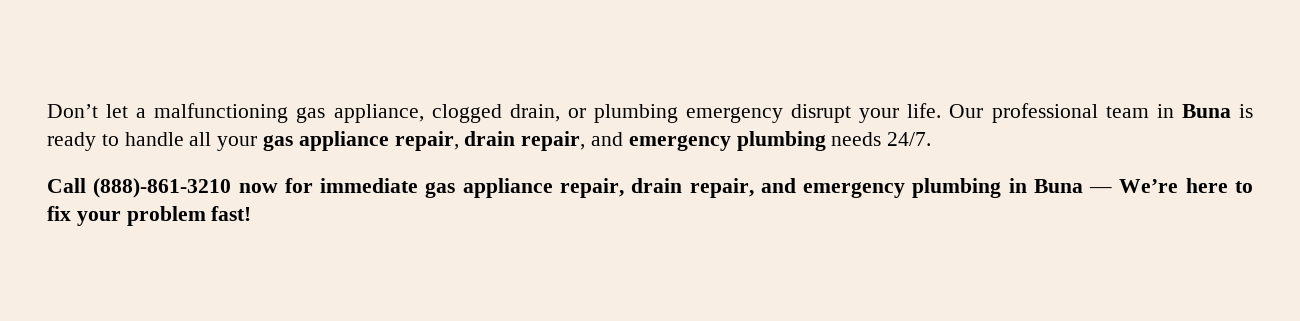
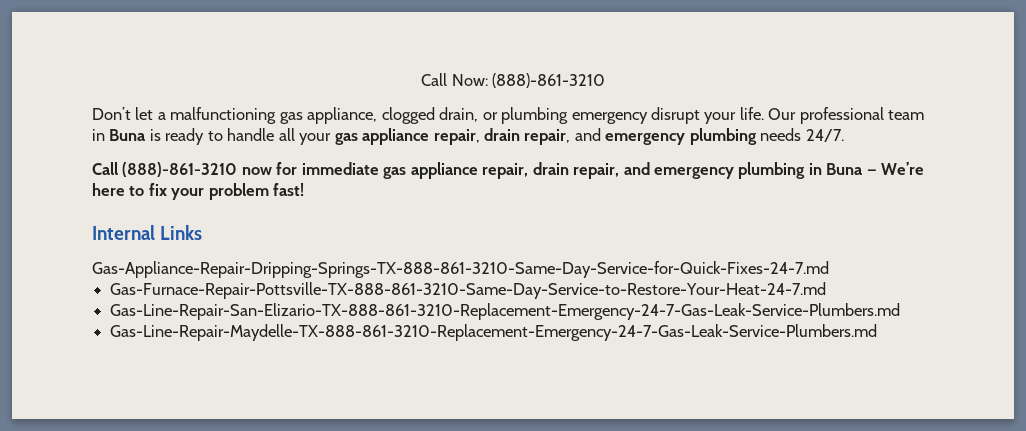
(47, 111) none -> [421,73,605,88] Call Now: (888)-861-3210 //
(252, 213) none -> [92,225,203,240] [92,261,829,278] [110,282,827,299] [110,303,901,320] [110,324,878,341] // Internal Links // Gas-Appliance-Repair-Dripping-Springs-TX-888-861-3210-Same-Day-Service-for-Quick-Fixes-24-7.md // Gas-Furnace-Repair-Pottsville-TX-888-861-3210-Same-Day-Service-to-Restore-Your-Heat-24-7.md // Gas-Line-Repair-San-Elizario-TX-888-861-3210-Replacement-Emergency-24-7-Gas-Leak-Service-Plumbers.md // Gas-Line-Repair-Maydelle-TX-888-861-3210-Replacement-Emergency-24-7-Gas-Leak-Service-Plumbers.md

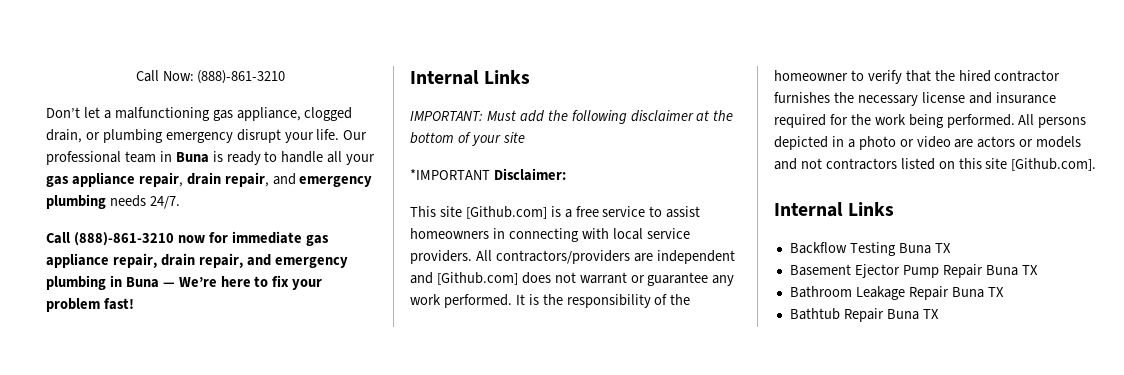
[92,261,829,278] [110,282,827,299] [110,303,901,320] [110,324,878,341] Gas-Appliance-Repair-Dripping-Springs-TX-888-861-3210-Same-Day-Service-for-Quick-Fixes-24-7.md // Gas-Furnace-Repair-Pottsville-TX-888-861-3210-Same-Day-Service-to-Restore-Your-Heat-24-7.md // Gas-Line-Repair-San-Elizario-TX-888-861-3210-Replacement-Emergency-24-7-Gas-Leak-Service-Plumbers.md // Gas-Line-Repair-Maydelle-TX-888-861-3210-Replacement-Emergency-24-7-Gas-Leak-Service-Plumbers.md -> [410,110,734,124] [410,132,525,146] [410,168,566,181] [410,206,701,219] [410,228,690,242] [410,250,735,264] [410,272,735,286] [410,294,691,308] [774,70,1061,84] [774,92,1056,106] [774,114,1087,128] [774,136,1082,150] [774,158,1097,171] [774,202,895,217] [789,242,951,256] [789,264,1038,278] [789,286,1004,300] [789,308,939,322] IMPORTANT: Must add the following disclaimer at the bottom of your site // *IMPORTANT Disclaimer: // This site [Github.com] is a free service to assist homeowners in connecting with local service providers. All contractors/providers are independent and [Github.com] does not warrant or guarantee any work performed. It is the responsibility of the homeowner to verify that the hired contractor furnishes the necessary license and insurance required for the work being performed. All persons depicted in a photo or video are actors or models and not contractors listed on this site [Github.com]. // Internal Links // Backflow Testing Buna TX // Basement Ejector Pump Repair Buna TX // Bathroom Leakage Repair Buna TX // Bathtub Repair Buna TX

